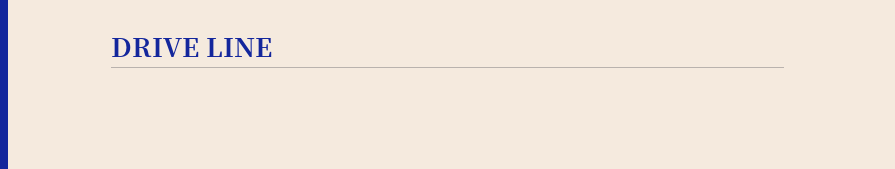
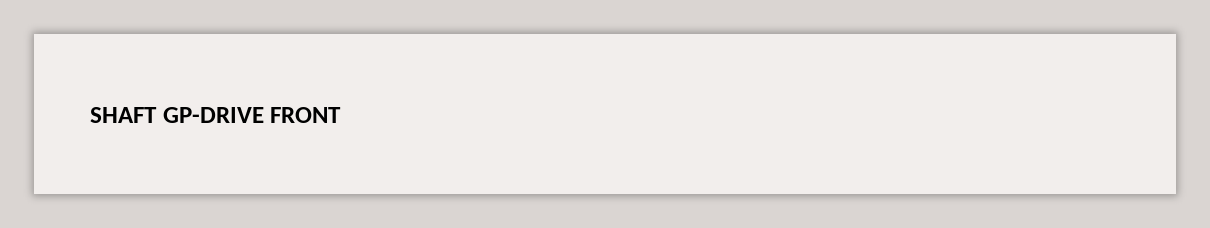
[111,38,273,57] DRIVE LINE -> [90,107,342,123] SHAFT GP-DRIVE FRONT

